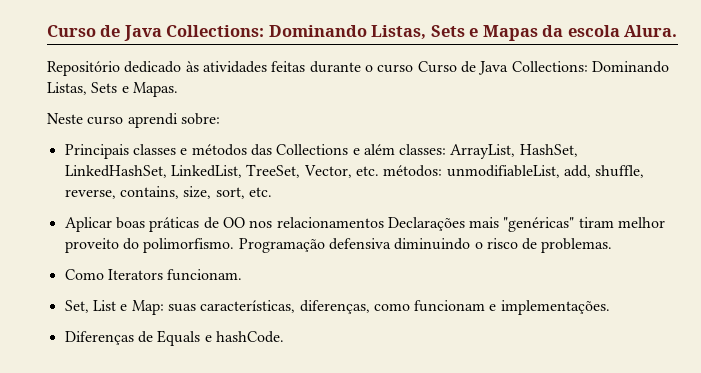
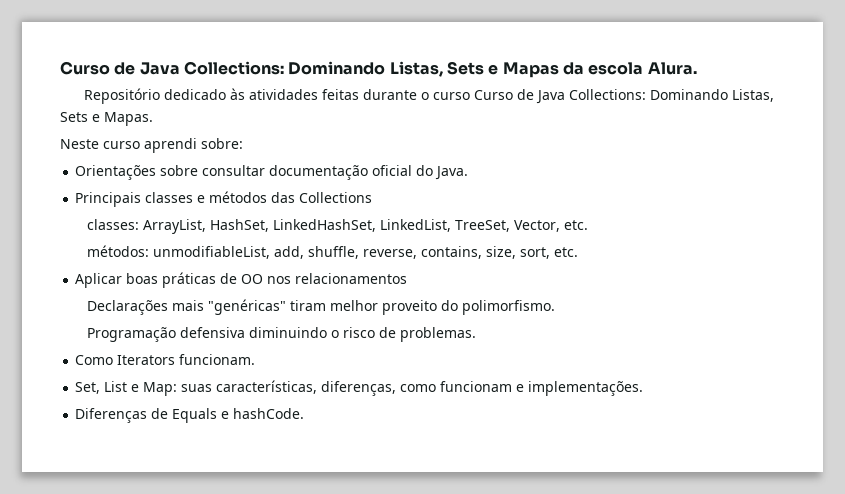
(220, 119) none -> [75,165,469,180] // Orientações sobre consultar documentação oficial do Java.
[352,144,395,155] e além -> (373, 197) //
(379, 171) none -> (588, 225) //
(384, 222) none -> (408, 278) //
(235, 245) none -> (555, 307) //

